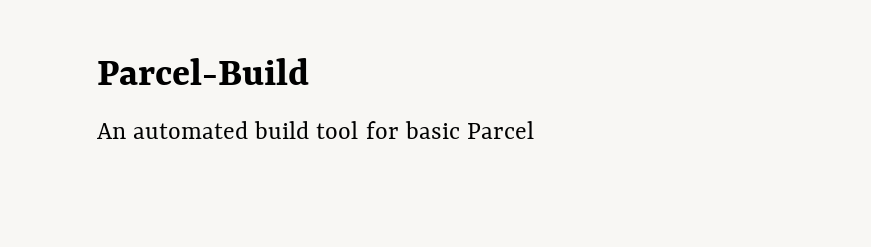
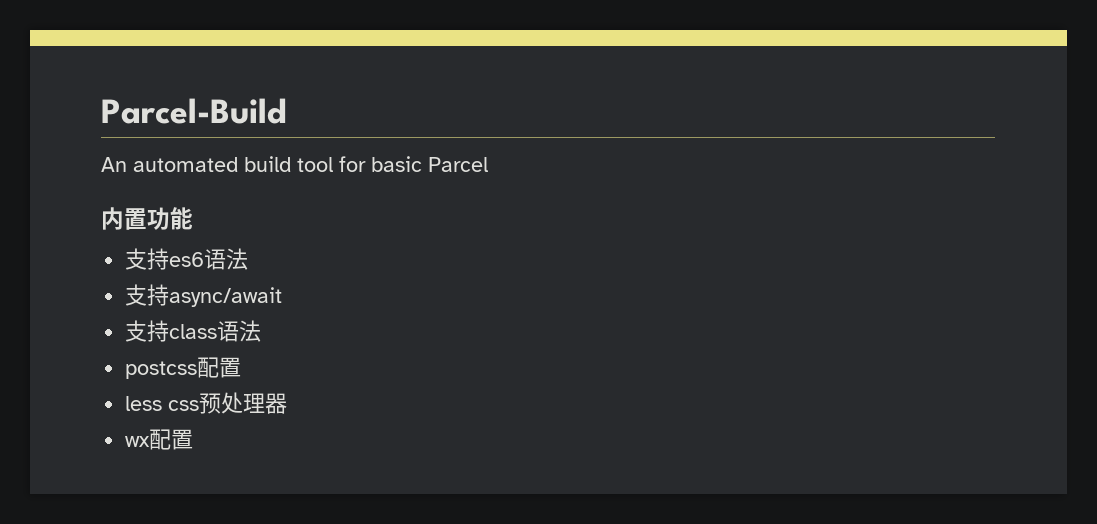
(534, 130) none -> [101,207,193,230] [125,248,249,270] [125,284,283,307] [125,320,262,342] [125,357,242,379] [125,392,288,414] [125,429,194,450] // 内置功能 // 支持es6语法 // 支持async/await // 支持class语法 // postcss配置 // less css预处理器 // wx配置

